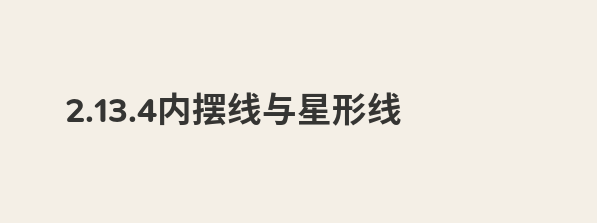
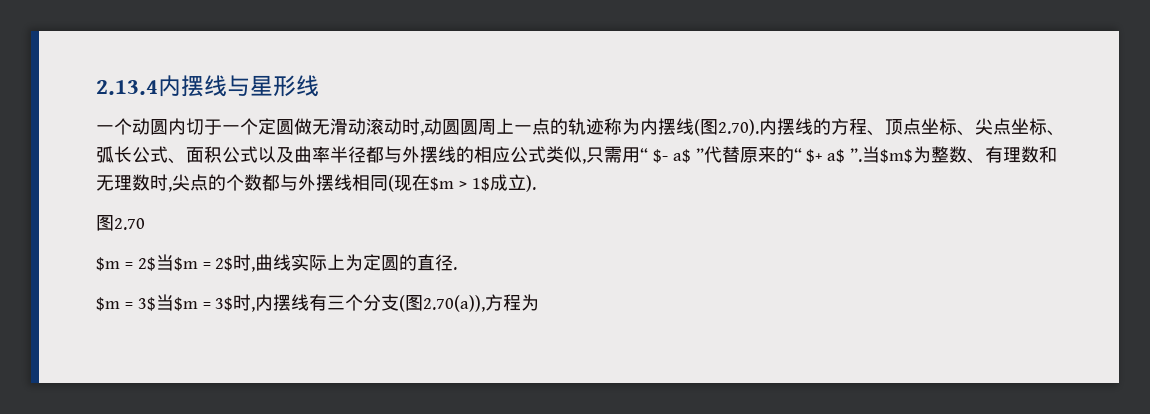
(402, 109) none -> [96,118,1065,136] [96,146,1058,164] [96,174,536,192] [96,215,145,231] [96,254,458,272] [96,294,540,312] // 一个动圆内切于一个定圆做无滑动滚动时,动圆圆周上一点的轨迹称为内摆线(图2.70).内摆线的方程、顶点坐标、尖点坐标、弧长公式、面积公式以及曲率半径都与外摆线的相应公式类似,只需用“ $- a$ ”代替原来的“ $+ a$ ”.当$m$为整数、有理数和无理数时,尖点的个数都与外摆线相同(现在$m > 1$成立). // 图2.70 // $m = 2$当$m = 2$时,曲线实际上为定圆的直径. // $m = 3$当$m = 3$时,内摆线有三个分支(图2.70(a)),方程为

